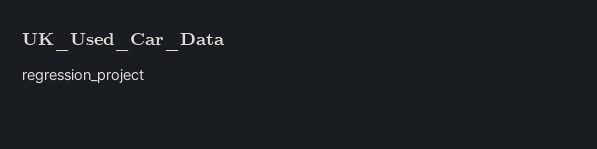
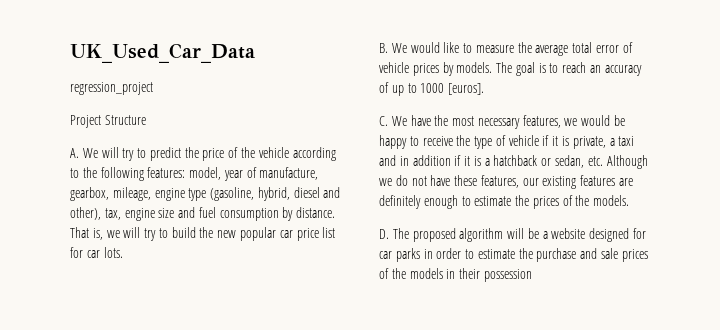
(144, 76) none -> [70,115,146,128] [70,147,336,161] [70,167,319,181] [70,187,341,201] [70,207,336,221] [70,227,336,241] [70,247,123,258] [379,42,633,56] [379,62,642,76] [379,82,485,96] [379,115,626,129] [379,135,635,149] [379,155,648,169] [379,175,634,189] [379,195,630,209] [379,228,647,242] [379,248,648,262] [379,268,532,282] // Project Structure // A. We will try to predict the price of the vehicle according to the following features: model, year of manufacture, gearbox, mileage, engine type (gasoline, hybrid, diesel and other), tax, engine size and fuel consumption by distance. That is, we will try to build the new popular car price list for car lots. // B. We would like to measure the average total error of vehicle prices by models. The goal is to reach an accuracy of up to 1000 [euros]. // C. We have the most necessary features, we would be happy to receive the type of vehicle if it is private, a taxi and in addition if it is a hatchback or sedan, etc. Although we do not have these features, our existing features are definitely enough to estimate the prices of the models. // D. The proposed algorithm will be a website designed for car parks in order to estimate the purchase and sale prices of the models in their possession

